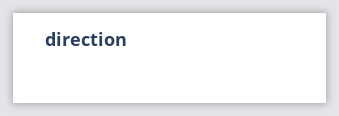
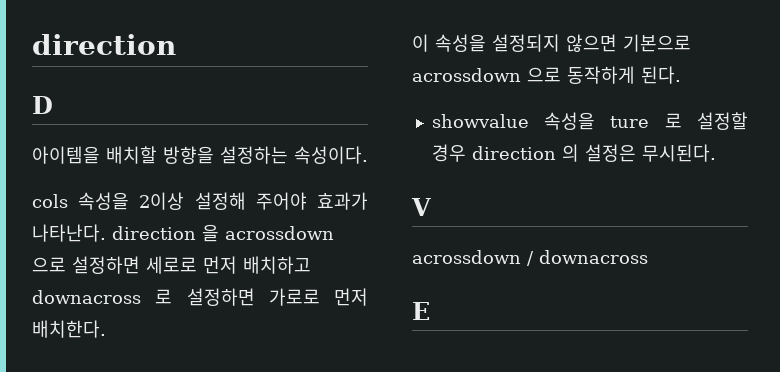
[45,32,127,46] direction -> [32,34,176,55] [32,96,53,114] [32,146,368,164] [32,192,368,210] [32,224,334,242] [32,256,311,274] [32,288,368,306] [32,320,106,338] [412,34,691,52] [412,66,681,84] [431,112,748,130] [431,144,716,162] [411,198,431,216] [412,250,648,266] [412,302,430,320] direction // D // 아이템을 배치할 방향을 설정하는 속성이다. // cols 속성을 2이상 설정해 주어야 효과가 나타난다. direction 을 acrossdown 으로 설정하면 세로로 먼저 배치하고 downacross 로 설정하면 가로로 먼저 배치한다. // 이 속성을 설정되지 않으면 기본으로 acrossdown 으로 동작하게 된다. // showvalue 속성을 ture 로 설정할 경우 direction 의 설정은 무시된다. // V // acrossdown / downacross // E

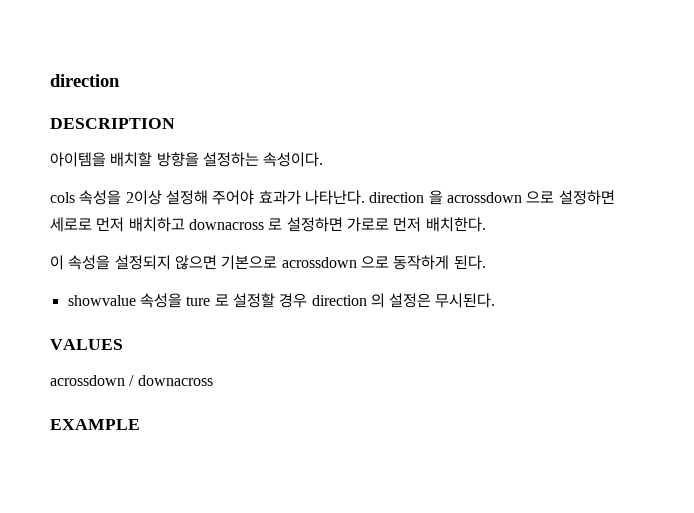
[32,96,53,114] D -> [50,118,175,129] DESCRIPTION
[411,198,431,216] V -> [50,339,123,350] VALUES
[412,302,430,320] E -> [50,419,140,430] EXAMPLE

